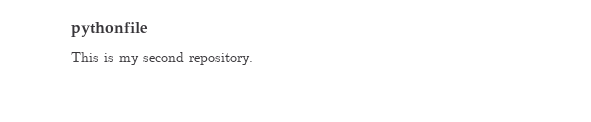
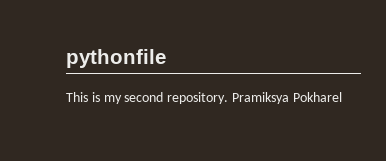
(253, 59) none -> [231,92,342,104] Pramiksya Pokharel

